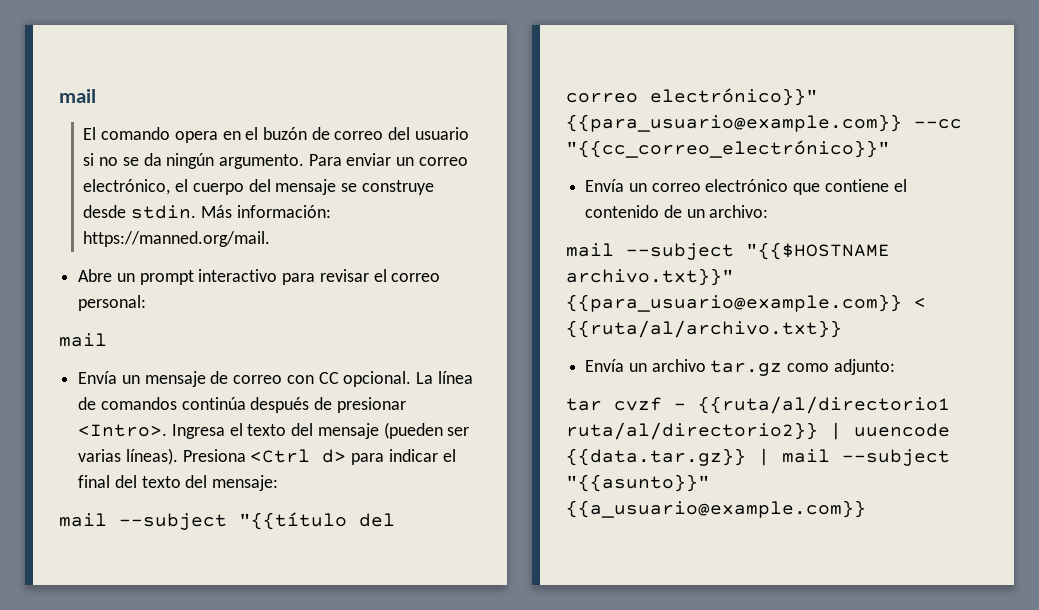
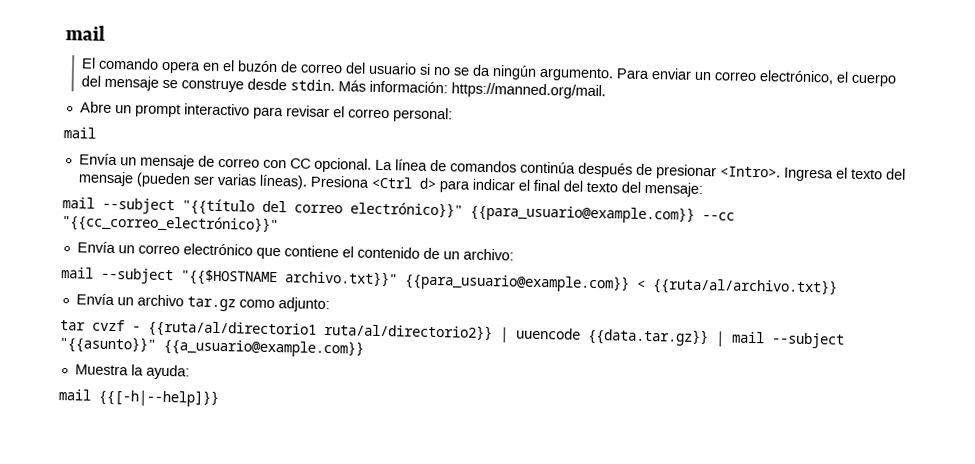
(866, 509) none -> [74,364,190,380] [58,388,219,408] // Muestra la ayuda: // mail {{[-h|--help]}}

